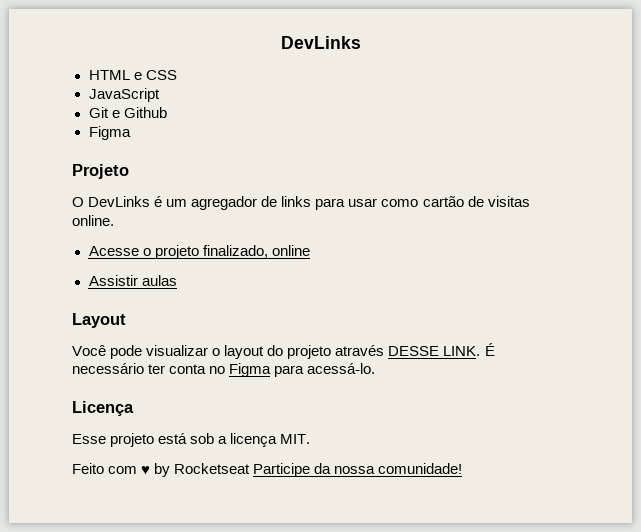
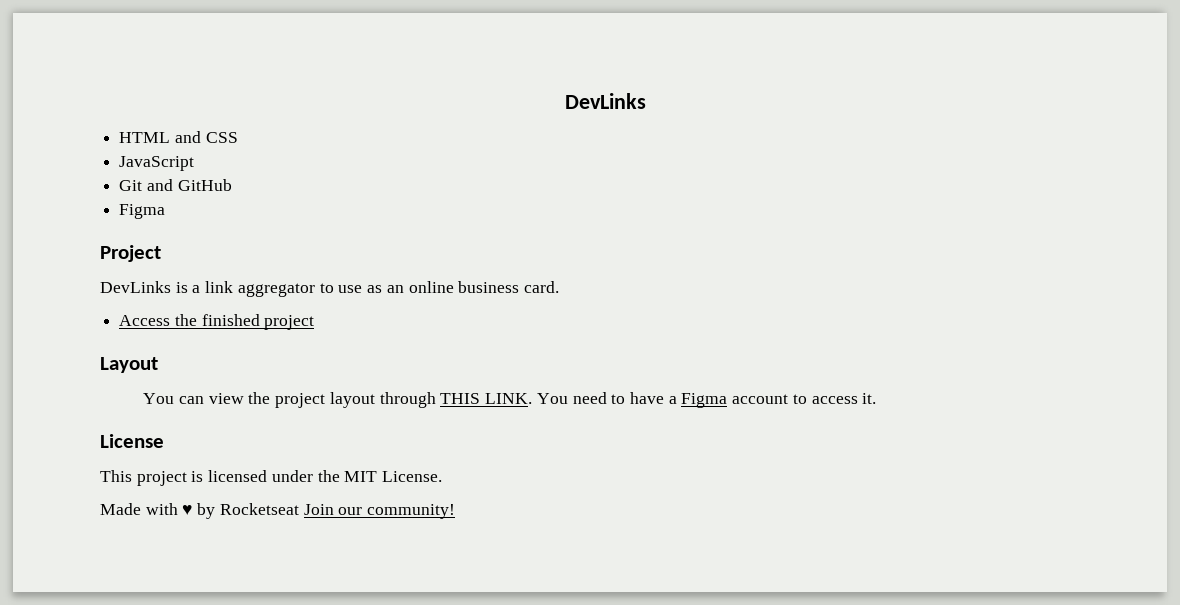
[133,72,142,80] e -> [174,131,201,143] and
[111,107,167,118] e Github -> [146,179,232,191] and GitHub
[72,164,129,179] [72,196,530,210] [72,215,114,226] [88,245,310,259] [88,275,177,286] [72,313,126,328] [72,343,495,359] [72,363,376,377] [72,401,134,416] [72,433,311,447] [72,463,463,477] Projeto // O DevLinks é um agregador de links para usar como cartão de visitas online. // Acesse o projeto finalizado, online // Assistir aulas // Layout // Você pode visualizar o layout do projeto através DESSE LINK. É necessário ter conta no Figma para acessá-lo. // Licença // Esse projeto está sob a licença MIT. // Feito com ♥ by Rocketseat Participe da nossa comunidade! -> [100,245,161,262] [100,281,559,297] [119,314,315,330] [100,357,158,373] [143,392,877,408] [100,434,164,448] [100,470,443,486] [100,503,456,519] Project // DevLinks is a link aggregator to use as an online business card. // Access the finished project // Layout // You can view the project layout through THIS LINK. You need to have a Figma account to access it. // License // This project is licensed under the MIT License. // Made with ♥ by Rocketseat Join our community!

